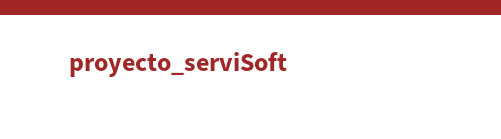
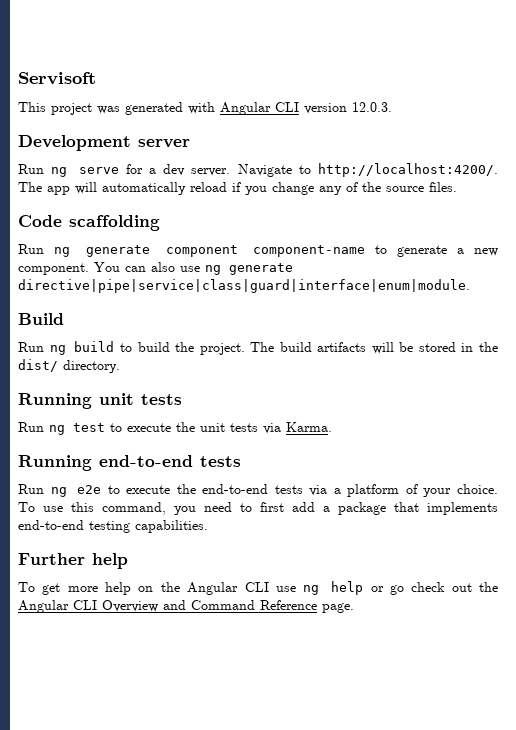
[69,52,287,77] proyecto_serviSoft -> [18,72,96,85] [18,102,392,115] [18,135,190,151] [18,163,498,177] [18,182,457,195] [18,215,160,231] [18,244,499,257] [18,262,293,275] [18,279,470,293] [18,313,64,325] [18,341,498,355] [18,359,120,373] [18,393,182,409] [18,422,332,435] [18,455,241,471] [18,484,499,497] [18,502,498,515] [18,520,208,533] [18,553,128,569] [18,581,498,595] [18,600,354,613] Servisoft // This project was generated with Angular CLI version 12.0.3. // Development server // Run ng serve for a dev server. Navigate to http://localhost:4200/. The app will automatically reload if you change any of the source files. // Code scaffolding // Run ng generate component component-name to generate a new component. You can also use ng generate directive|pipe|service|class|guard|interface|enum|module. // Build // Run ng build to build the project. The build artifacts will be stored in the dist/ directory. // Running unit tests // Run ng test to execute the unit tests via Karma. // Running end-to-end tests // Run ng e2e to execute the end-to-end tests via a platform of your choice. To use this command, you need to first add a package that implements end-to-end testing capabilities. // Further help // To get more help on the Angular CLI use ng help or go check out the Angular CLI Overview and Command Reference page.

